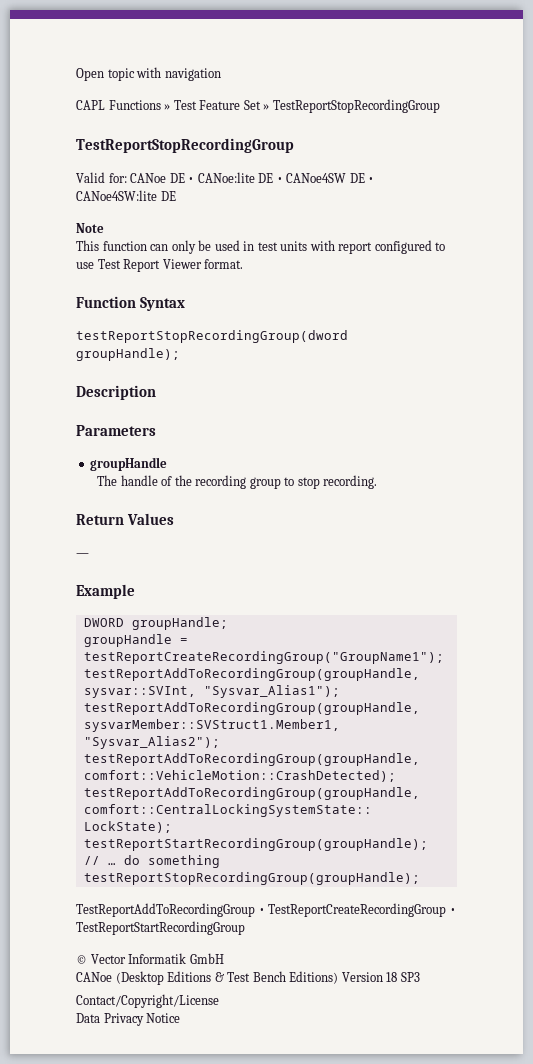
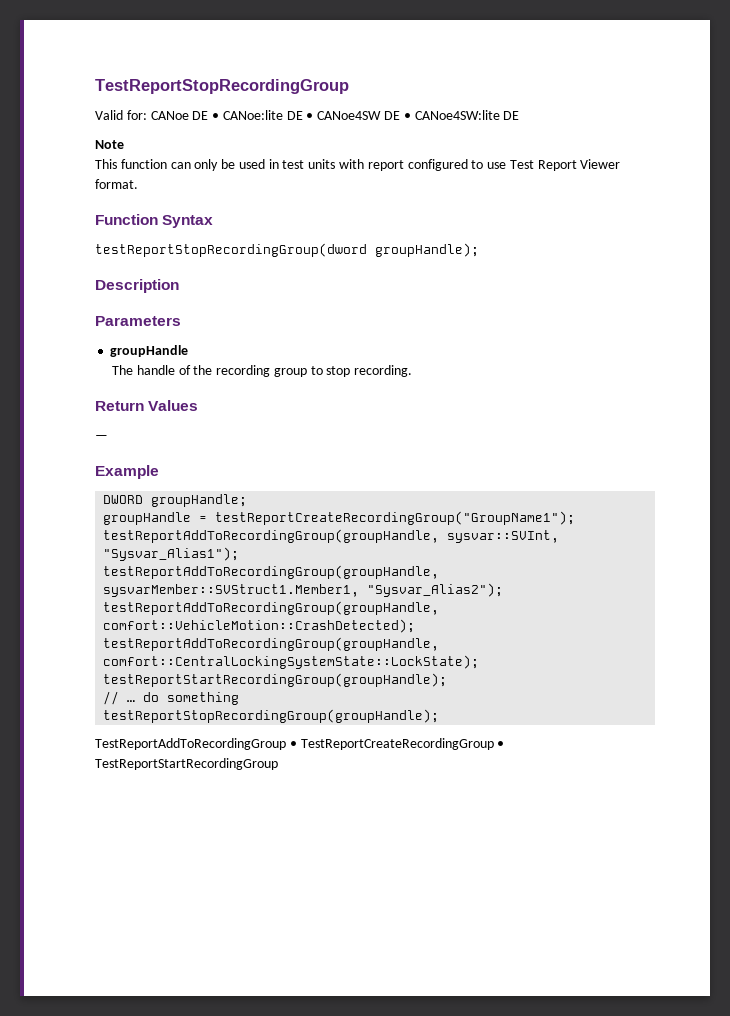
[76,67,221,81] [76,99,440,113] Open topic with navigation // CAPL Functions » Test Feature Set » TestReportStopRecordingGroup // -> (95, 86) none
[76,953,224,964] [76,971,420,985] [76,994,219,1008] [76,1013,181,1026] // © Vector Informatik GmbH // CANoe (Desktop Editions & Test Bench Editions) Version 18 SP3 // Contact/Copyright/License // Data Privacy Notice -> (278, 764) none

